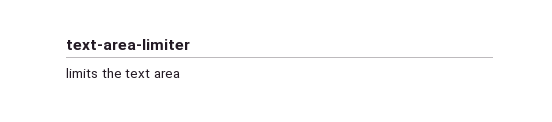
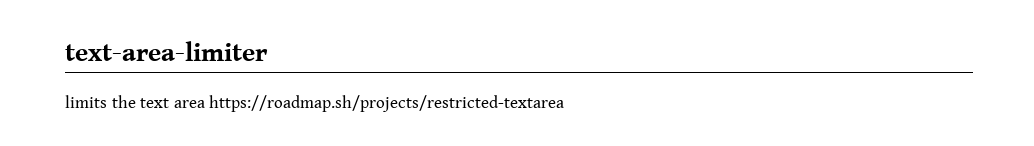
(180, 74) none -> [209,95,565,112] https://roadmap.sh/projects/restricted-textarea

